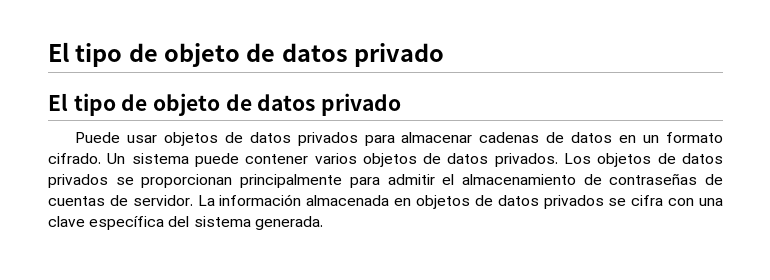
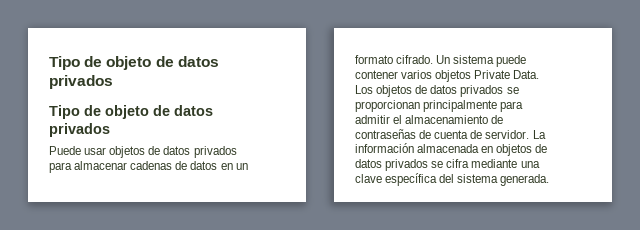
[48,42,445,67] [48,93,402,116] El tipo de objeto de datos privado // El tipo de objeto de datos privado -> [49,56,219,70] [49,75,113,89] [49,105,213,119] [49,123,110,137] Tipo de objeto de datos privados // Tipo de objeto de datos privados
[423,153,558,167] de datos privados. -> [474,70,540,79] Private Data.
[48,196,105,206] cuentas -> [434,130,469,139] cuenta
[668,198,695,206] con -> [471,159,518,168] mediante

